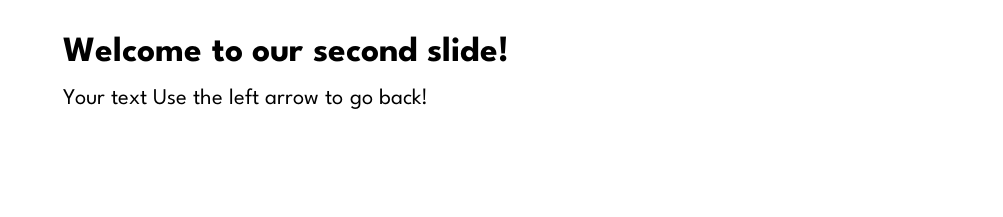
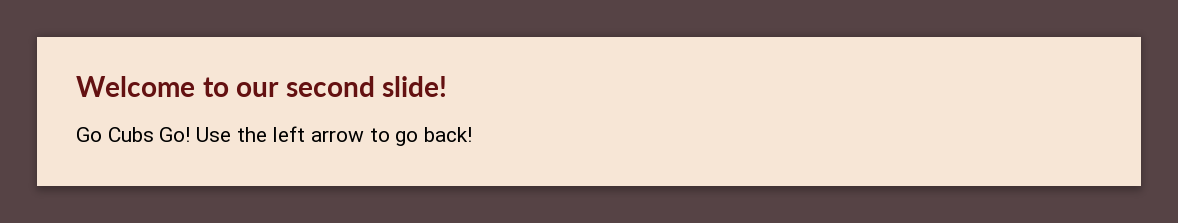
[63,89,148,105] Your text -> [76,127,191,142] Go Cubs Go!

